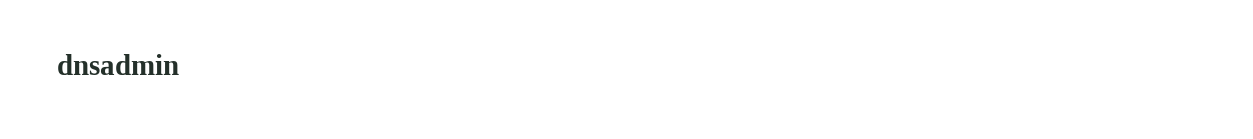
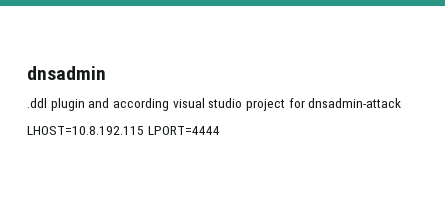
(179, 64) none -> [27,98,402,111] [27,126,220,135] // .ddl plugin and according visual studio project for dnsadmin-attack // LHOST=10.8.192.115 LPORT=4444

